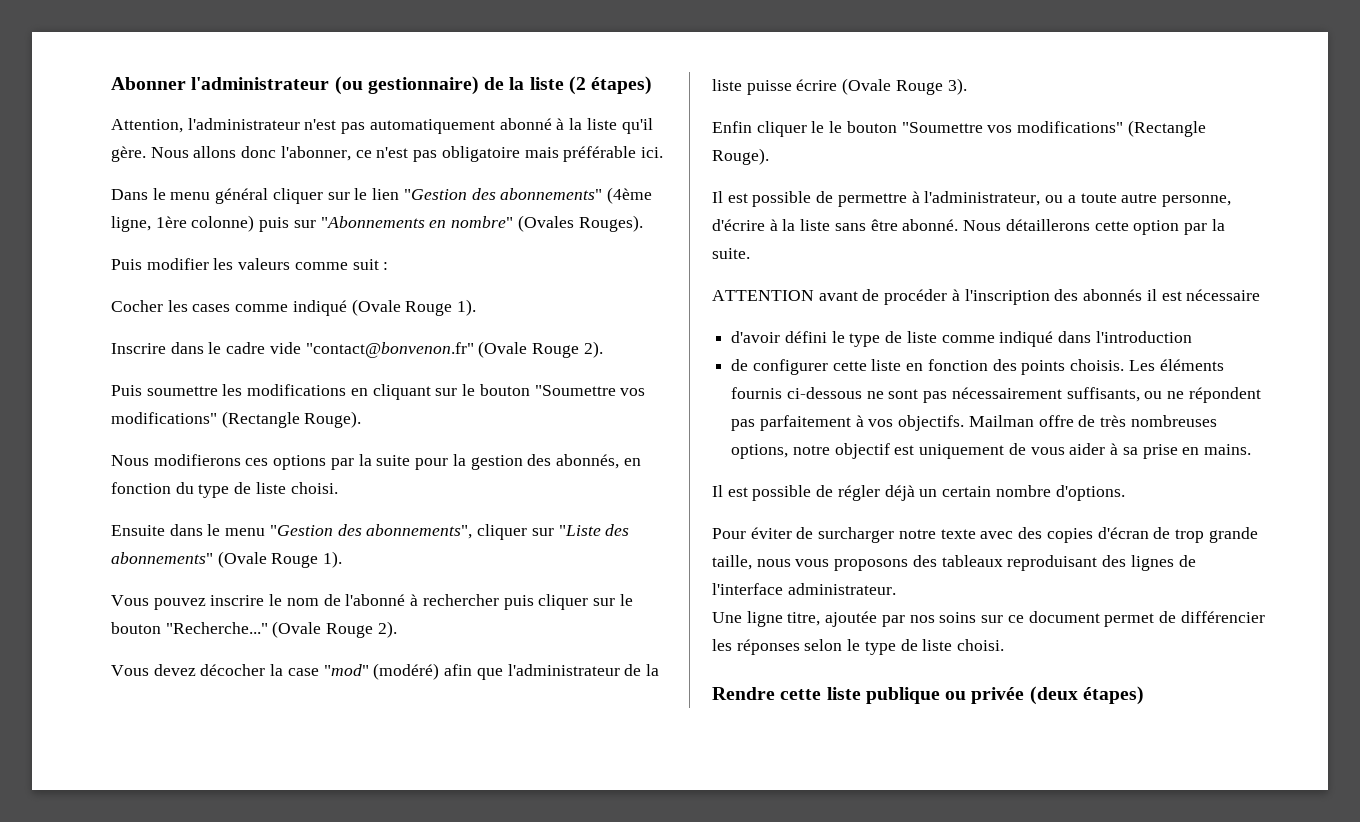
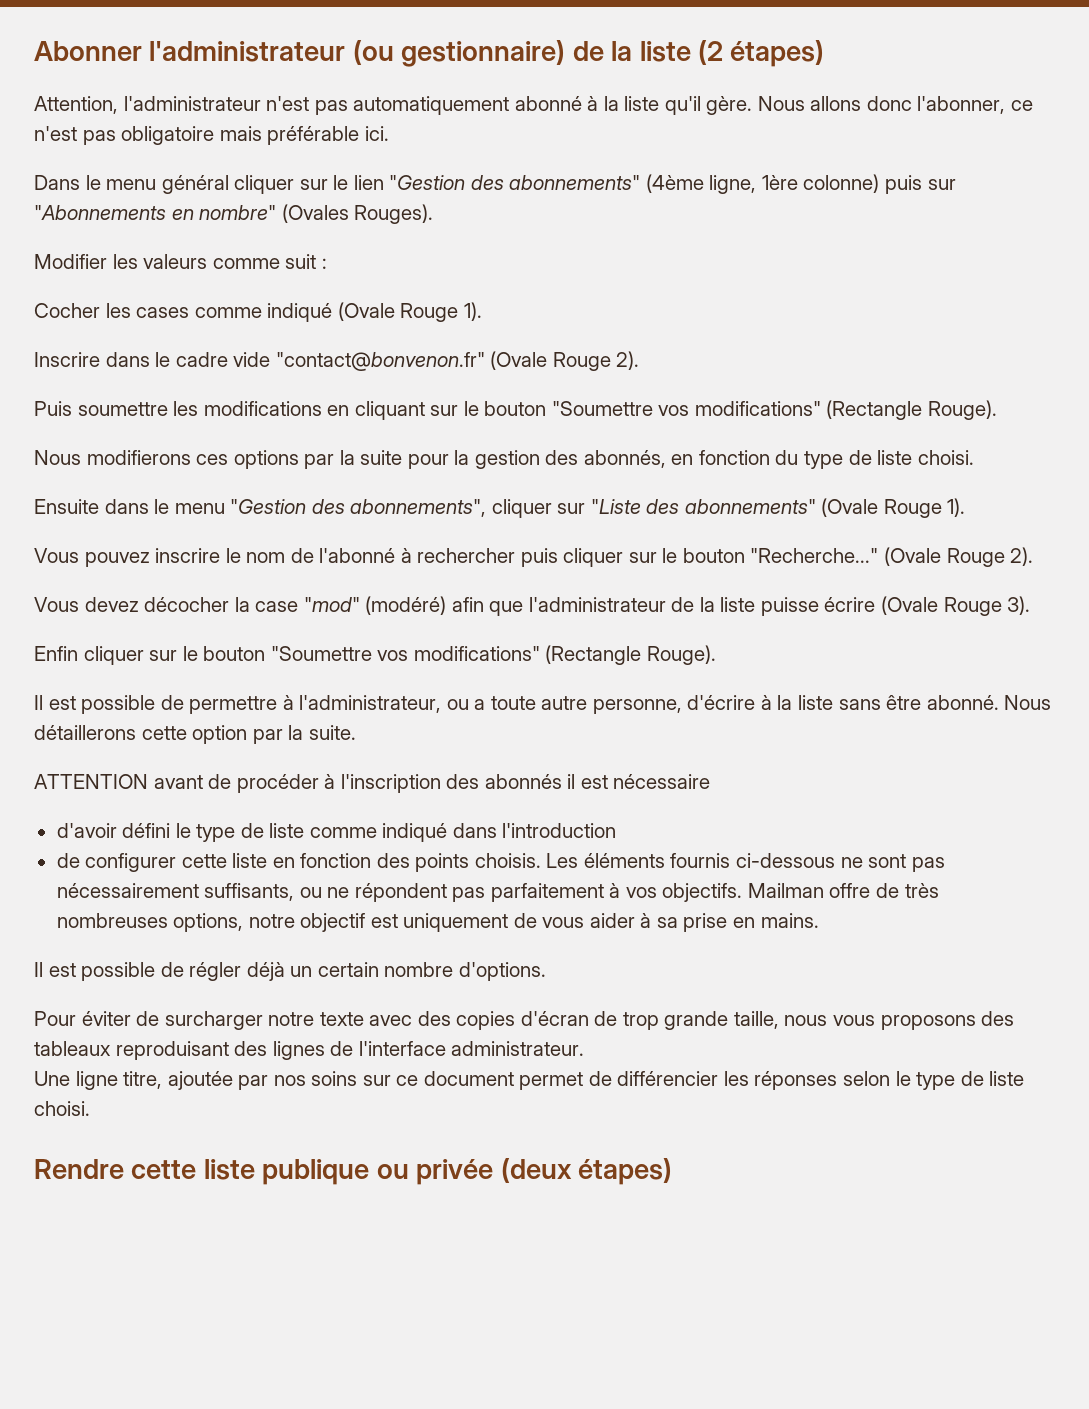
[111,258,209,270] Puis modifier -> [34,254,107,269] Modifier
[811,121,825,133] le -> [149,650,178,661] sur

